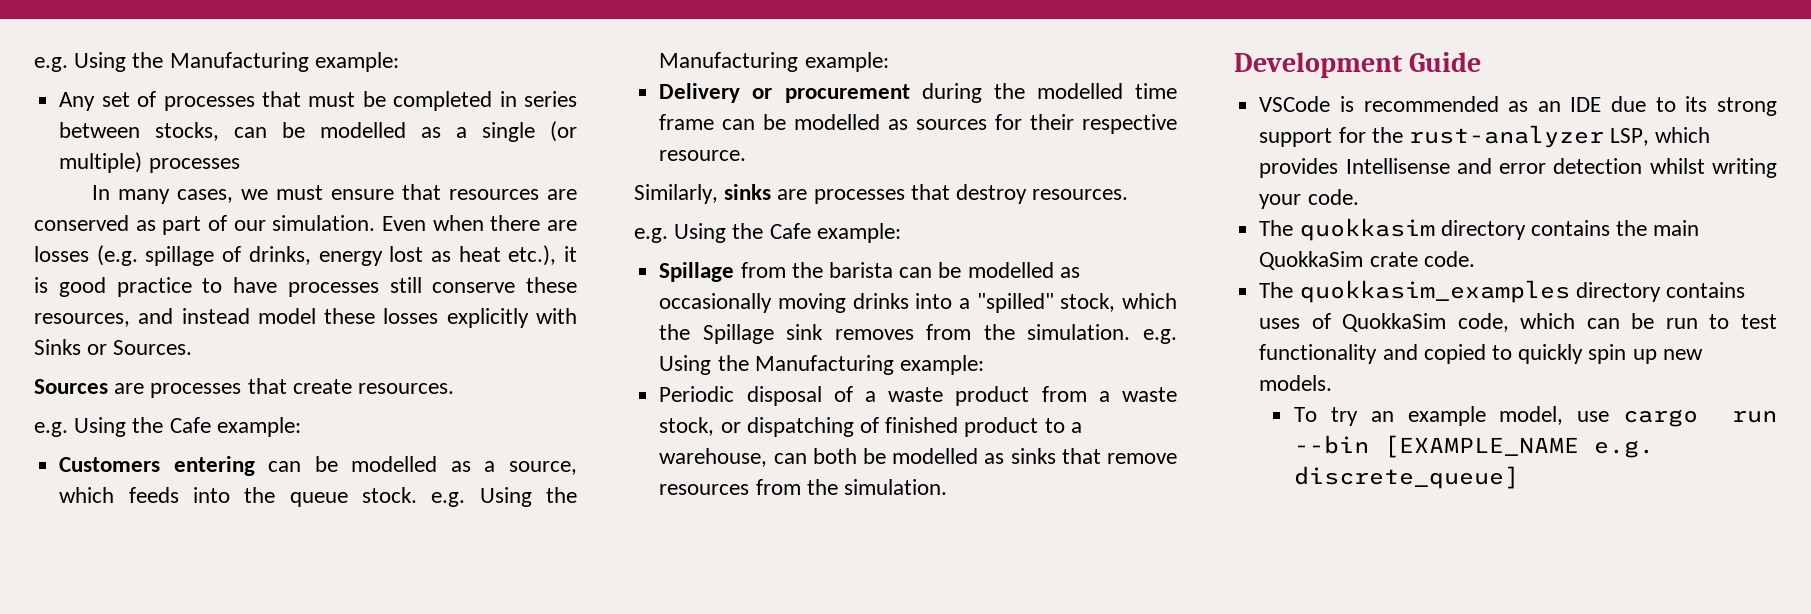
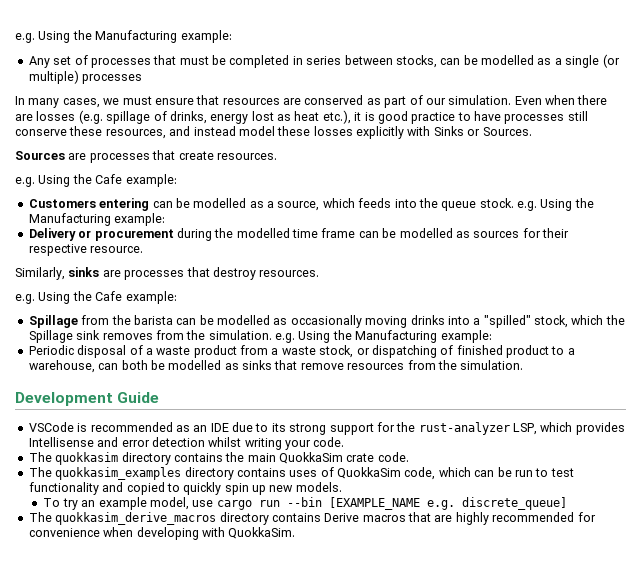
(1519, 477) none -> [28,512,596,525] [28,527,296,540] // The quokkasim_derive_macros directory contains Derive macros that are highly recommended for convenience when developing with QuokkaSim.

